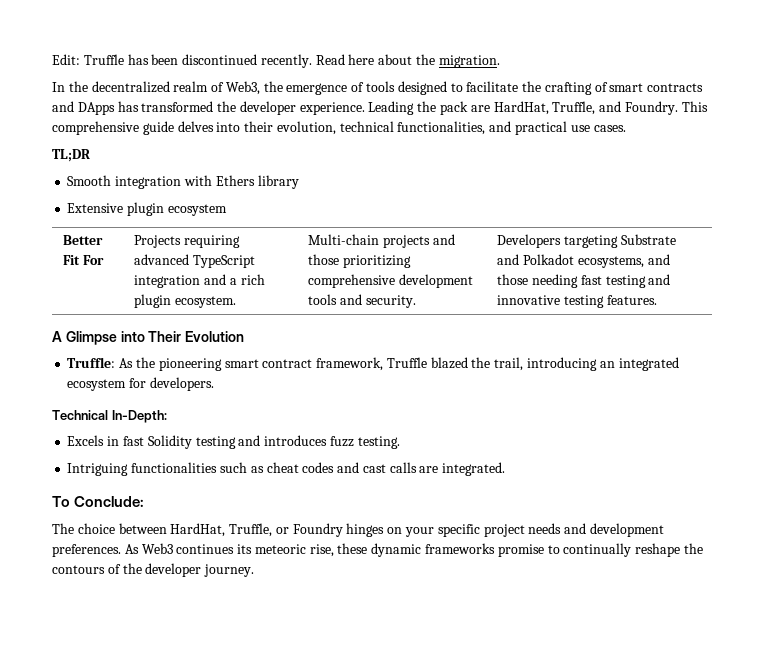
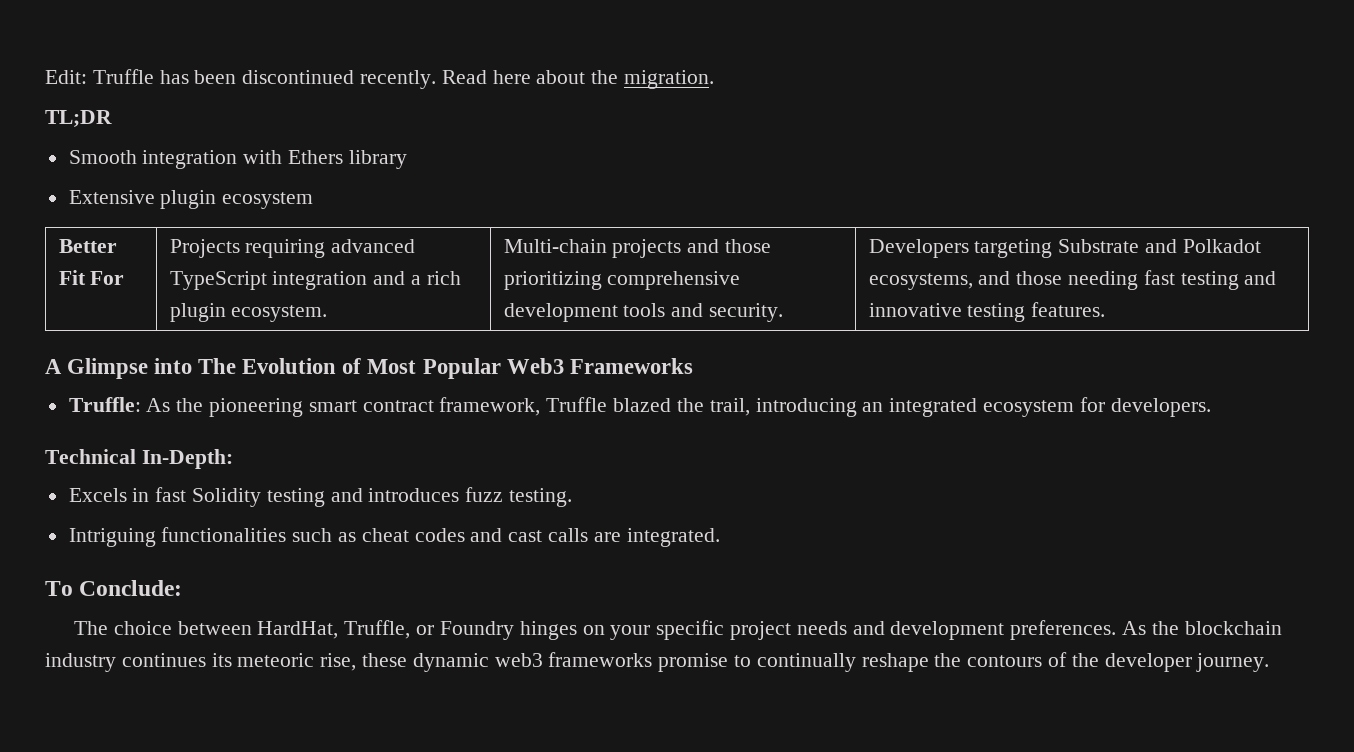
[52,81,704,95] [52,101,708,115] [52,121,626,135] // In the decentralized realm of Web3, the emergence of tools designed to facilitate the crafting of smart contracts and DApps has transformed the developer experience. Leading the pack are HardHat, Truffle, and Foundry. This comprehensive guide delves into their evolution, technical functionalities, and practical use cases. -> (715, 79) none
[148,331,182,342] Their -> [198,358,237,374] The
(245, 336) none -> [342,358,693,379] of Most Popular Web3 Frameworks
[141,543,173,554] Web3 -> [1151,621,1282,635] [45,653,116,672] the blockchain industry
(422, 550) none -> [494,653,543,667] web3

